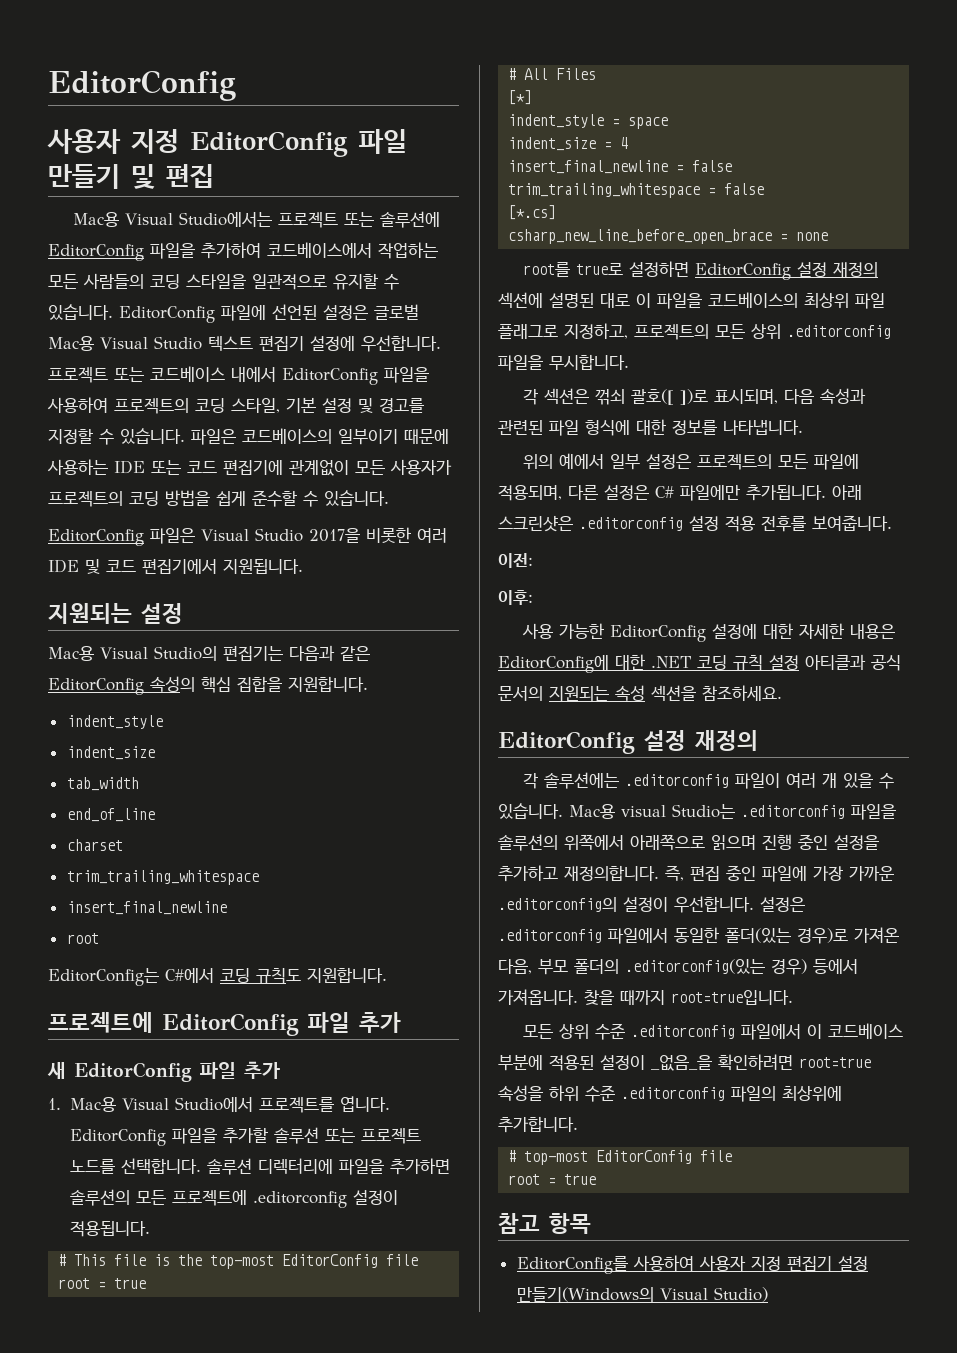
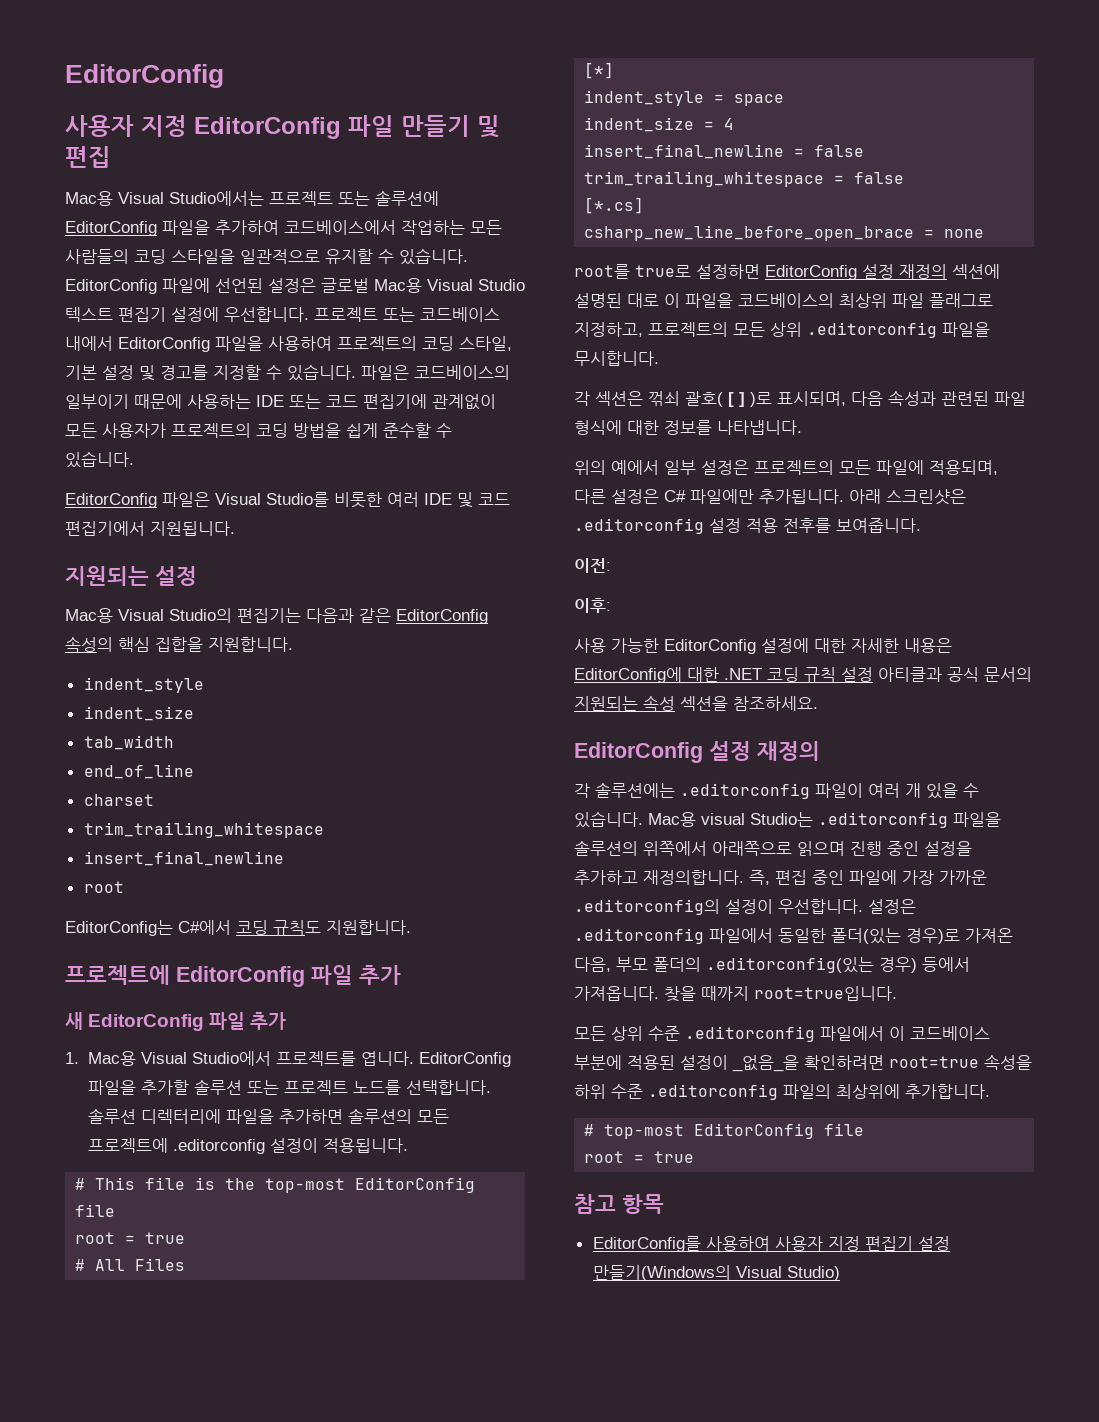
[254,528,360,543] Studio 2017을 -> [266,492,329,507] Studio를
[631,389,709,405] 괄호([ ])로 -> [685,391,772,407] 괄호( [ ] )로

